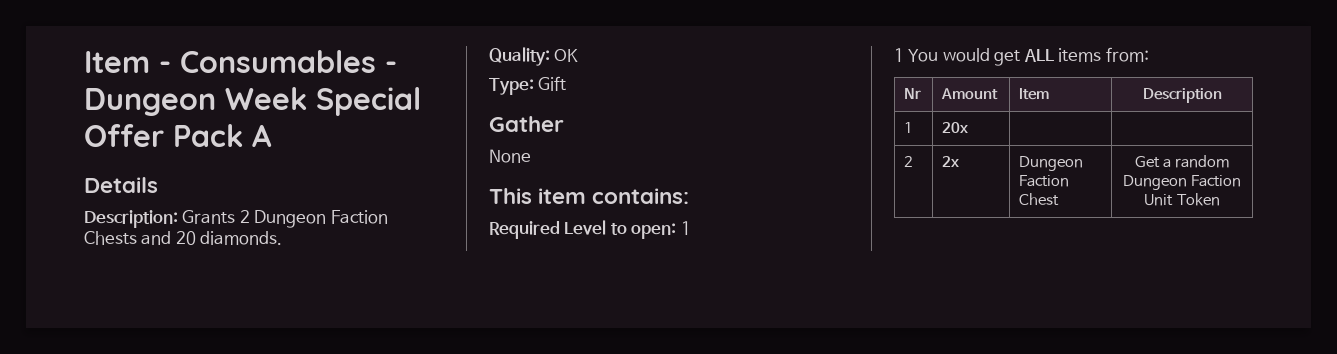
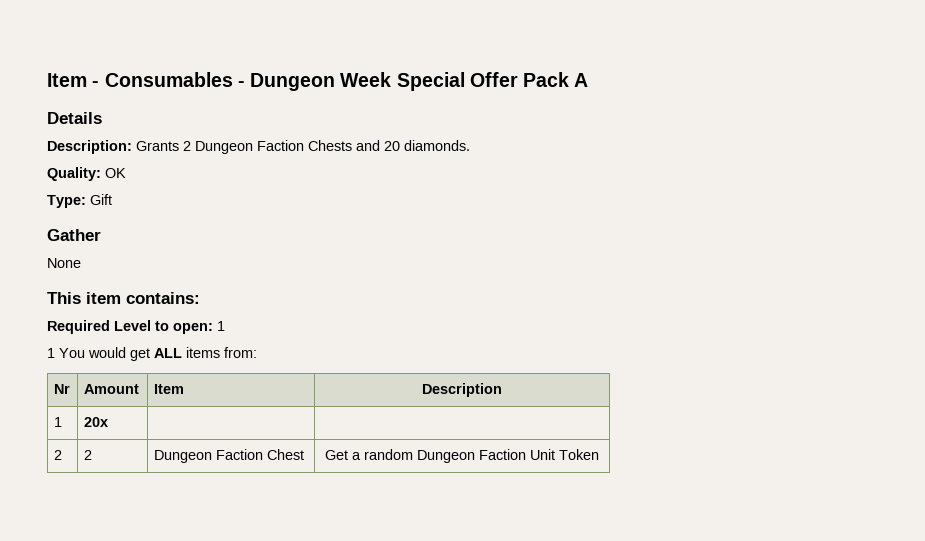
[942,156,960,167] 2x -> [83,450,92,460] 2

